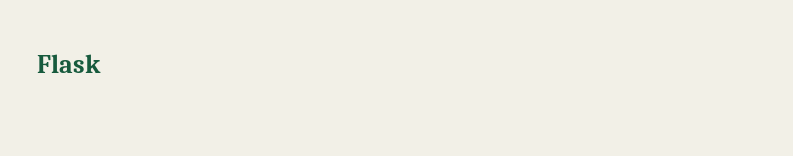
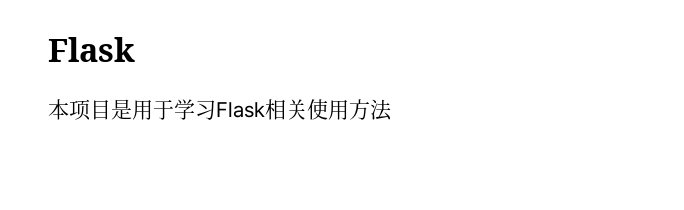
[37,54,101,73] Flask -> [48,37,135,62] [48,99,392,121] Flask // 本项目是用于学习Flask相关使用方法

